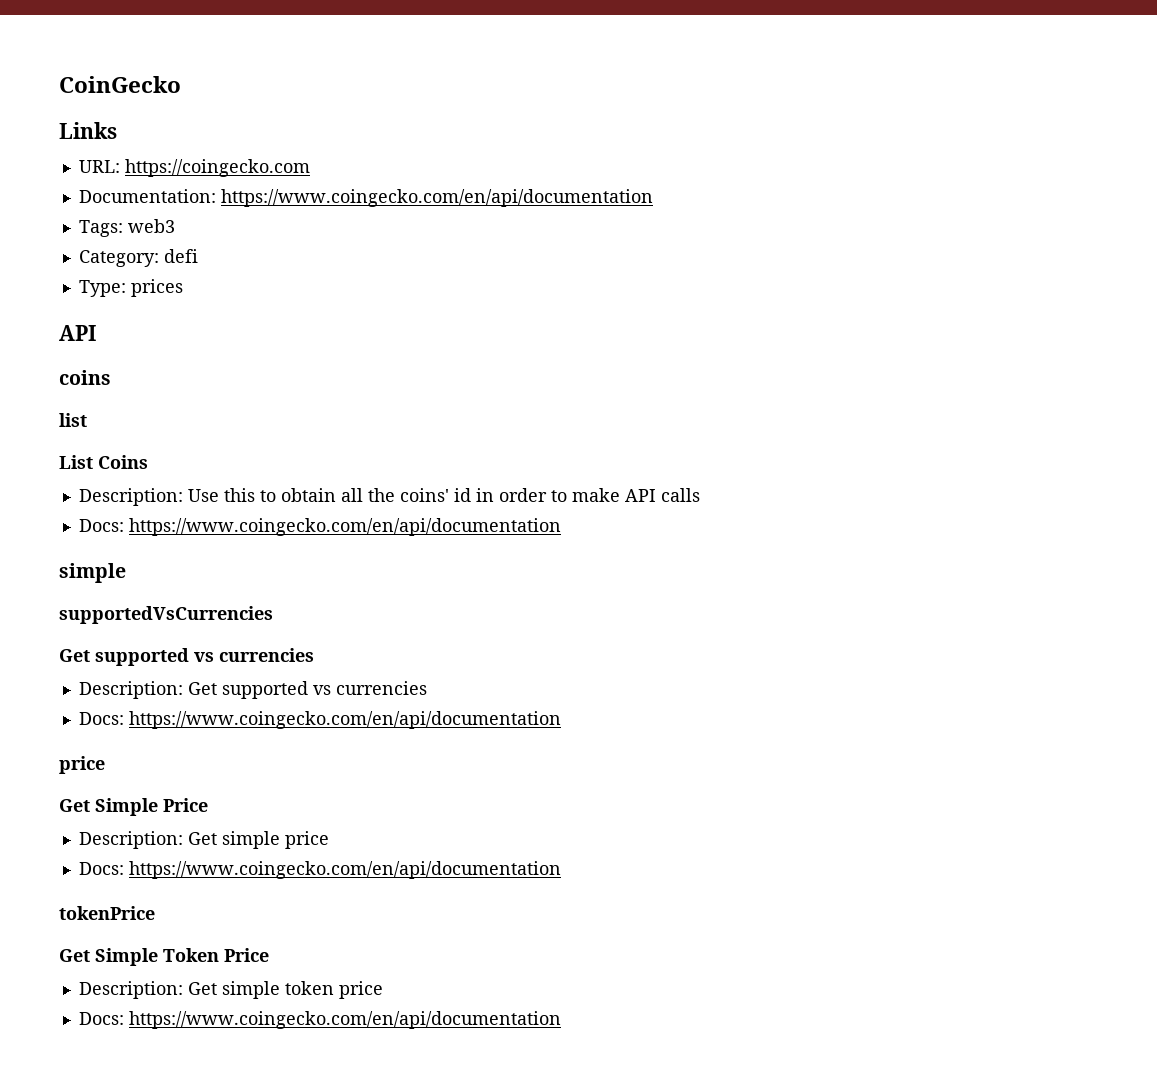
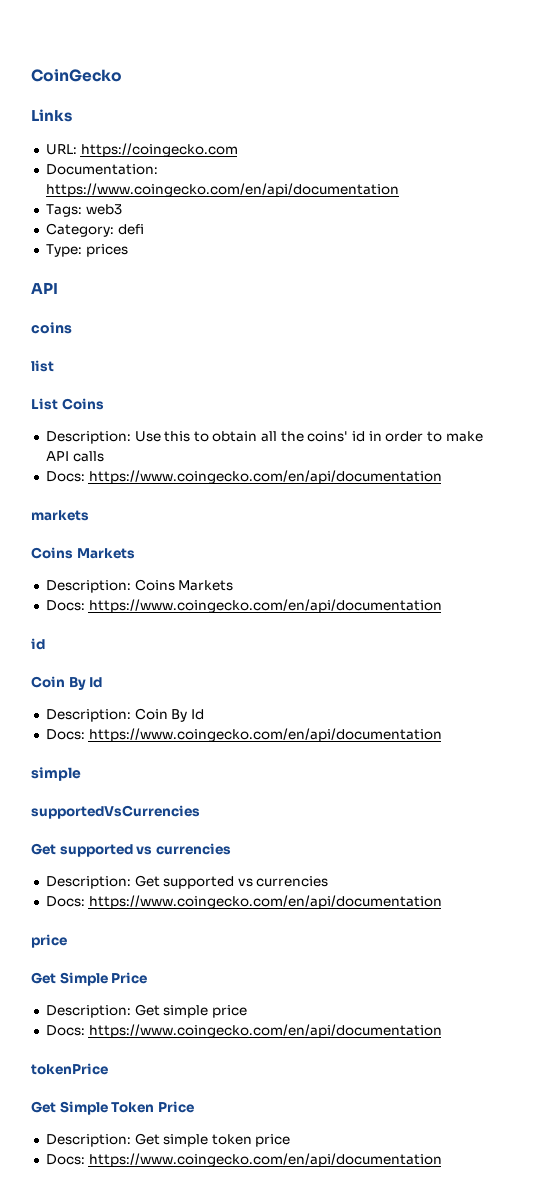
(561, 527) none -> [31,510,89,521] [31,547,135,559] [45,579,234,593] [45,599,442,613] [31,638,45,650] [31,676,103,690] [45,708,204,722] [45,728,442,742] // markets // Coins Markets // Description: Coins Markets // Docs: https://www.coingecko.com/en/api/documentation // id // Coin By Id // Description: Coin By Id // Docs: https://www.coingecko.com/en/api/documentation

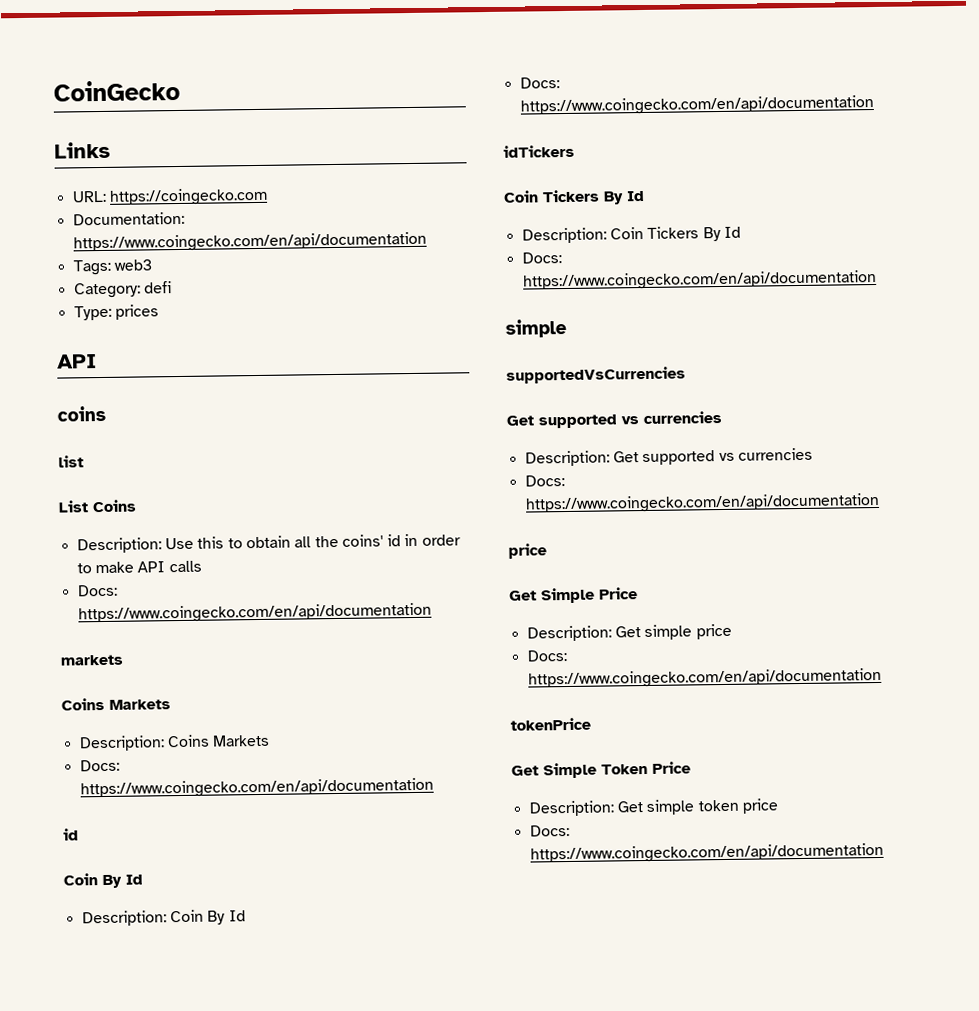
(442, 735) none -> [503,144,575,158] [503,189,645,205] [521,226,741,244] [521,252,562,264] [522,269,877,291] // idTickers // Coin Tickers By Id // Description: Coin Tickers By Id // Docs: https://www.coingecko.com/en/api/documentation

